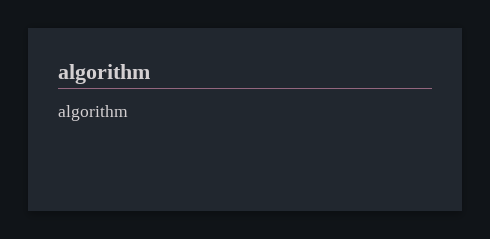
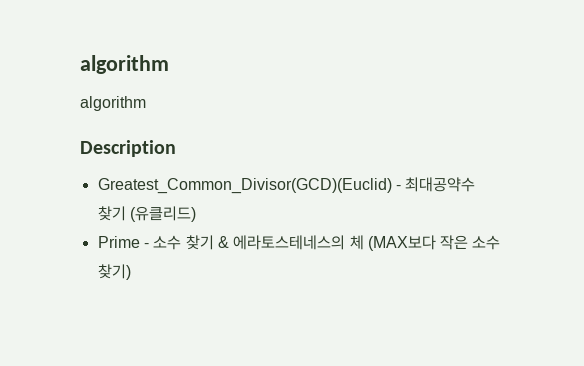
(128, 113) none -> [80,140,176,157] [97,177,476,194] [97,206,196,222] [97,235,501,251] [97,264,131,280] // Description // Greatest_Common_Divisor(GCD)(Euclid) - 최대공약수 찾기 (유클리드) // Prime - 소수 찾기 & 에라토스테네스의 체 (MAX보다 작은 소수 찾기)

